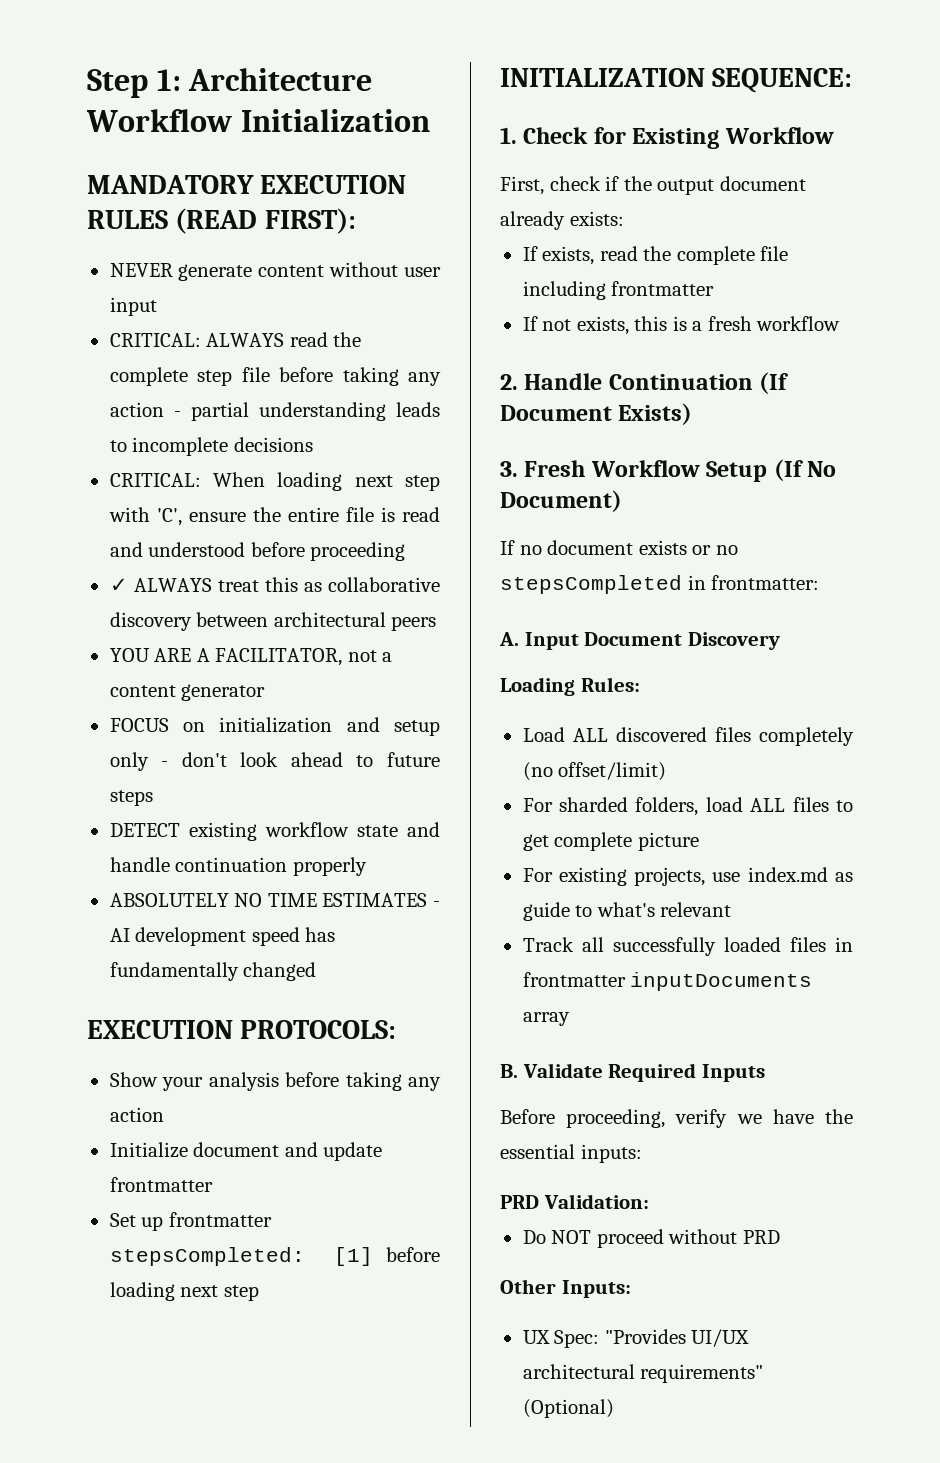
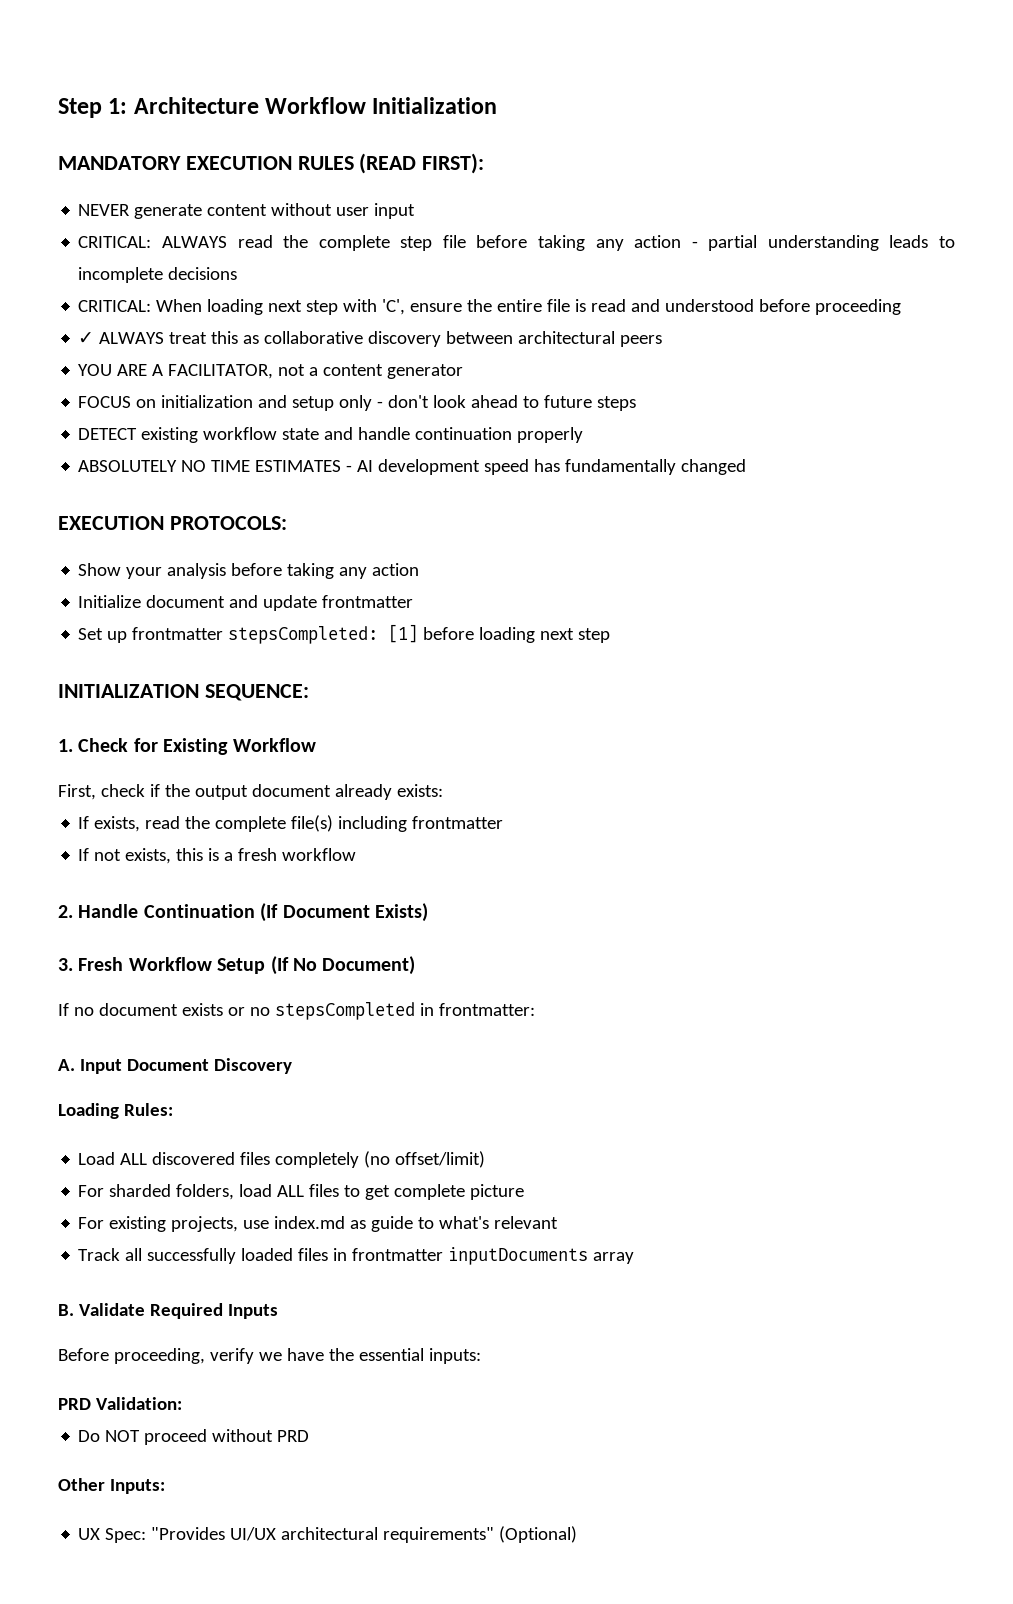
[760,246,789,261] file -> [291,815,334,832] file(s)

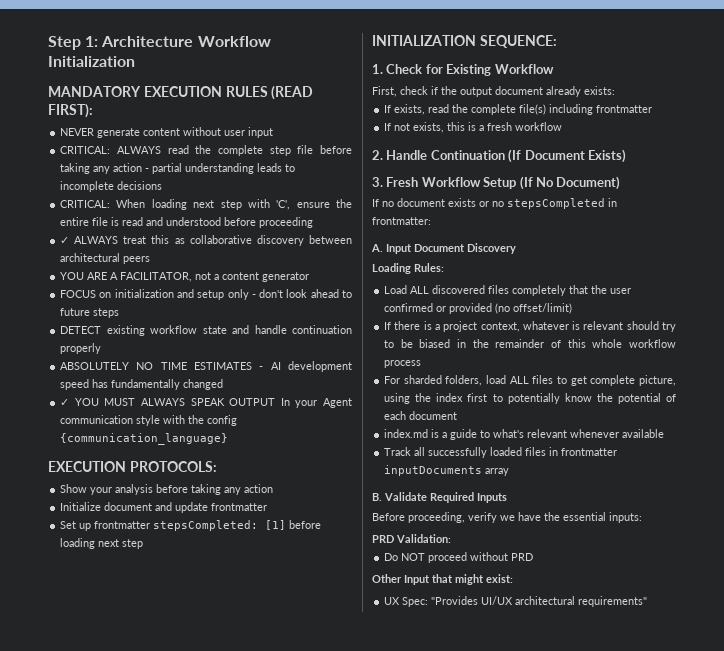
(747, 467) none -> [60,398,353,408] [60,415,238,426] [60,433,229,445] // ✓ YOU MUST ALWAYS SPEAK OUTPUT In your Agent communication style with the config {communication_language}
[364,1151,486,1168] (no offset/limit) -> [569,285,632,294] [384,303,573,314] [384,321,676,332] [384,339,676,348] [384,360,422,368] that the user confirmed or provided (no offset/limit) // If there is a project context, whatever is relevant should try to be biased in the remainder of this whole workflow process
[470,1184,525,1200] [78,1216,367,1232] picture // For existing projects, use index.md as -> [639,375,676,386] [384,393,676,404] [384,411,458,420] [384,429,448,438] picture, using the index first to potentially know the potential of each document // index.md is a
(559, 1222) none -> [570,429,665,438] whenever available
[109,1479,165,1494] Inputs: -> [404,574,513,585] Input that might exist:
[499,1526,578,1543] (Optional) -> (648, 601) none

